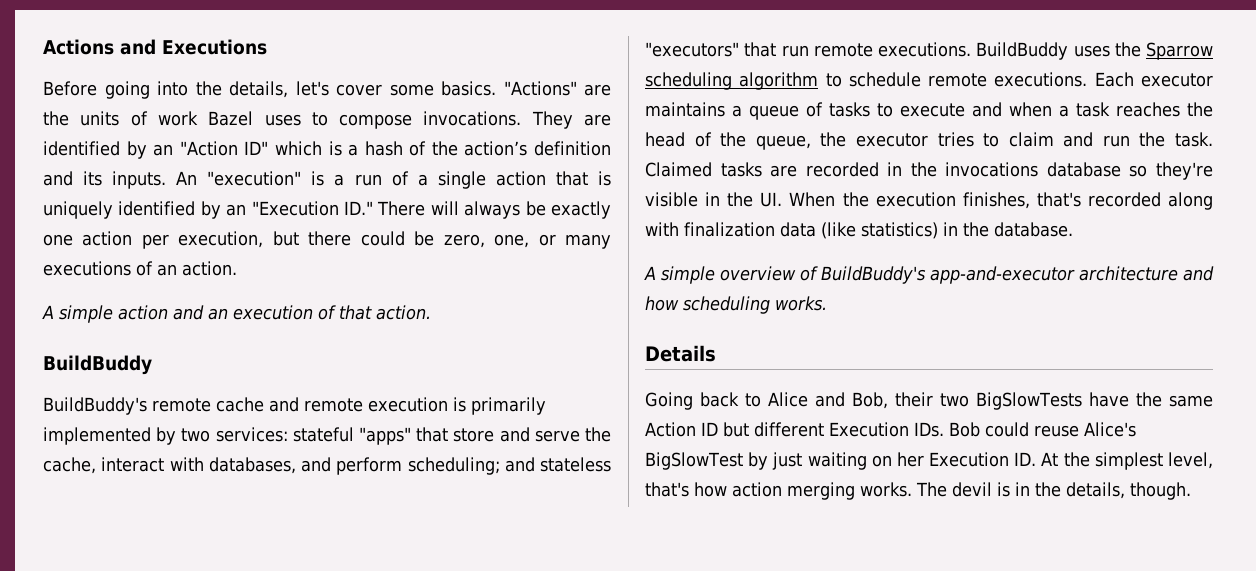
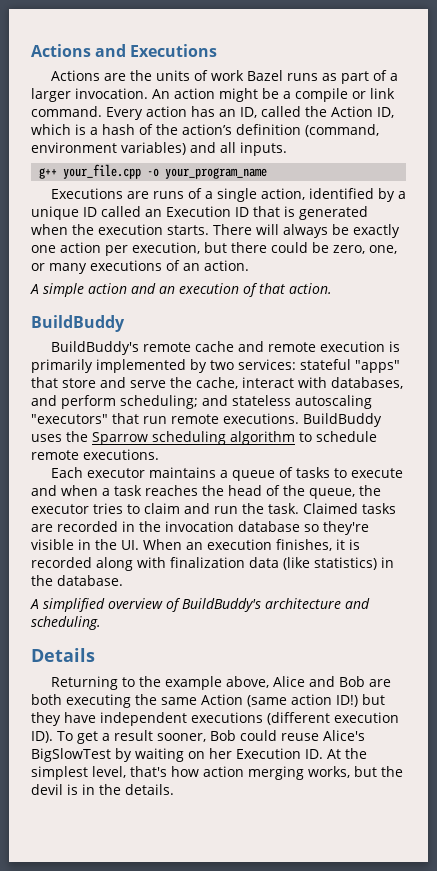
[43,81,577,99] Before going into the details, let's cover some basics. "Actions" -> [50,70,100,81] Actions
[264,111,611,129] [43,141,269,159] uses to compose invocations. They are identified by an "Action ID" -> [286,70,398,84] [31,88,395,102] [31,106,394,120] runs as part of a larger invocation. An action might be a compile or link command. Every action has an ID, called the Action ID,
[43,171,612,189] [43,201,373,219] and its inputs. An "execution" is a run of a single action that is uniquely identified by an "Execution ID." -> [305,124,379,137] [31,142,287,156] [39,164,268,179] [50,188,406,202] [31,206,368,220] [31,224,209,235] (command, environment variables) and all inputs. // g++ your_file.cpp -o your_program_name // Executions are runs of a single action, identified by a unique ID called an Execution ID that is generated when the execution starts.
(611, 464) none -> [295,395,372,409] autoscaling
(1088, 79) none -> (159, 454) //
[945,162,1039,177] invocations -> [165,521,234,532] invocation
[842,192,869,207] the -> [186,542,203,550] an
[1036,192,1081,207] that's -> [336,539,360,550] it is
[661,266,715,284] simple -> [43,598,105,612] simplified
[930,266,1075,284] app-and-executor -> (261, 605) none
[645,296,827,314] [645,345,716,362] [645,392,1213,410] [645,422,944,437] how scheduling works. // Details // Going back to Alice and Bob, their two BigSlowTests have the same Action ID but different Execution IDs. -> [31,616,101,630] [31,648,95,662] [50,676,391,690] [31,694,385,708] [31,712,399,726] [31,730,206,744] scheduling. // Details // Returning to the example above, Alice and Bob are both executing the same Action (same action ID!) but they have independent executions (different execution ID). To get a result sooner,
[772,452,803,470] just -> (132, 755) none
[860,482,947,497] works. The -> [308,766,403,778] works, but the
[1066,482,1191,500] details, though. -> [125,784,174,795] details.

